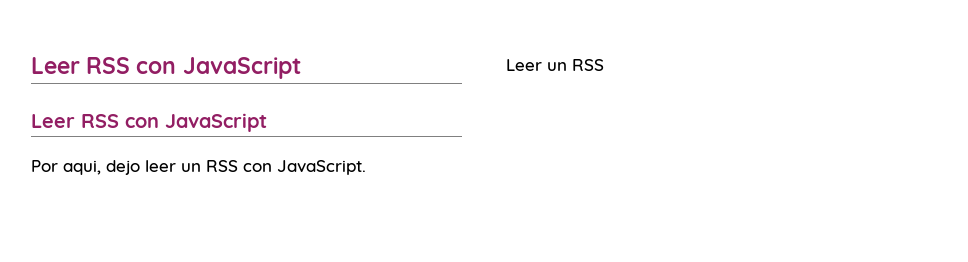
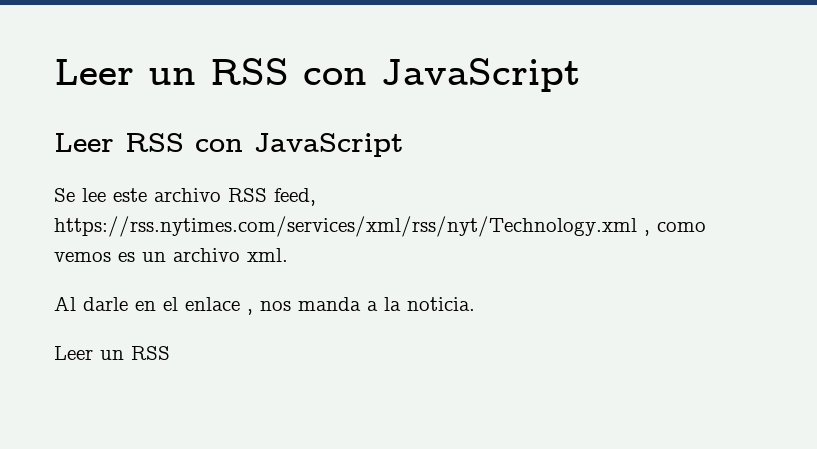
[31,57,80,74] Leer -> [54,59,196,85] Leer un
[31,160,366,175] Por aqui, dejo leer un RSS con JavaScript. -> [54,188,316,206] [54,216,706,237] [54,248,288,262] [54,296,475,315] Se lee este archivo RSS feed, https://rss.nytimes.com/services/xml/rss/nyt/Technology.xml , como vemos es un archivo xml. // Al darle en el enlace , nos manda a la noticia.

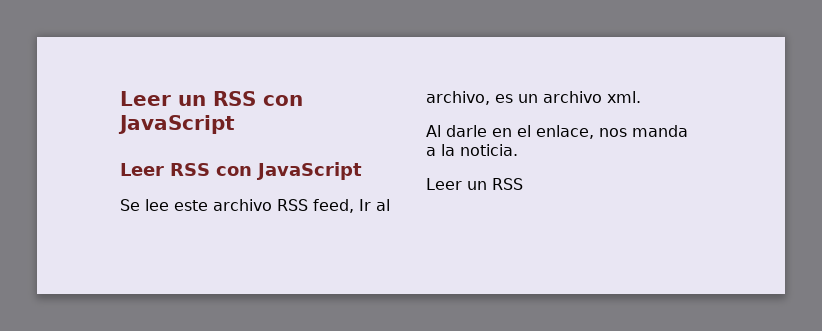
[54,216,706,237] [54,252,111,262] https://rss.nytimes.com/services/xml/rss/nyt/Technology.xml , como vemos -> [359,199,390,211] [426,91,490,105] Ir al archivo,
[185,297,253,315] enlace , -> [536,125,594,139] enlace,

